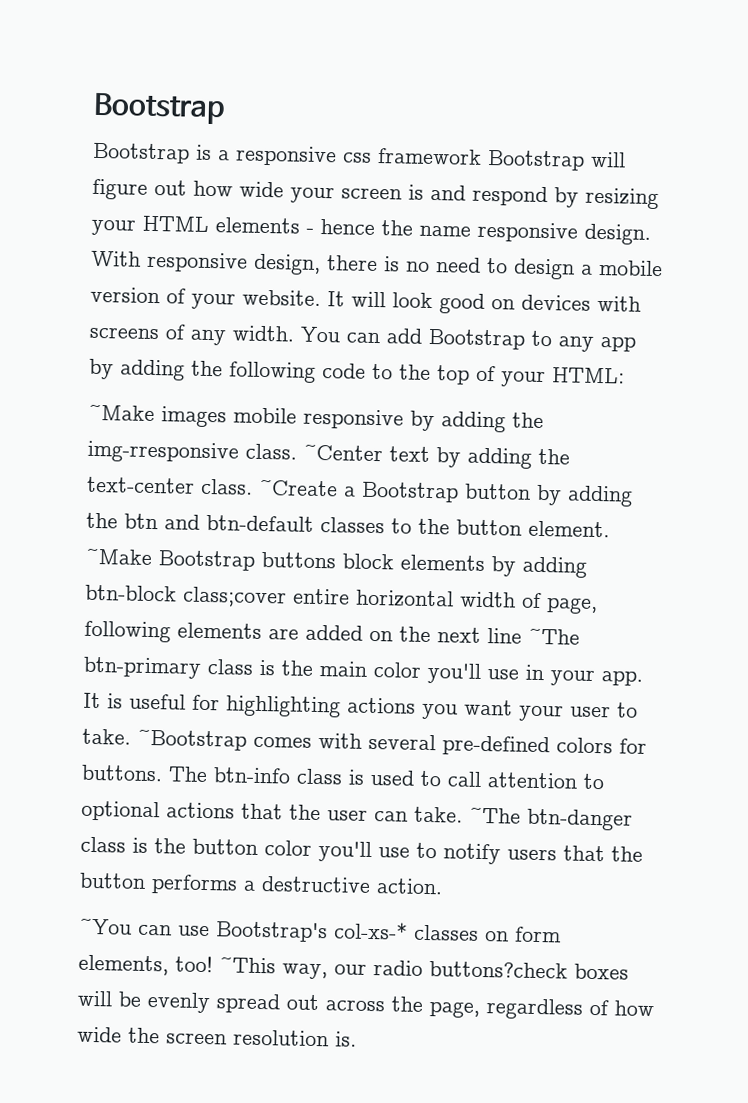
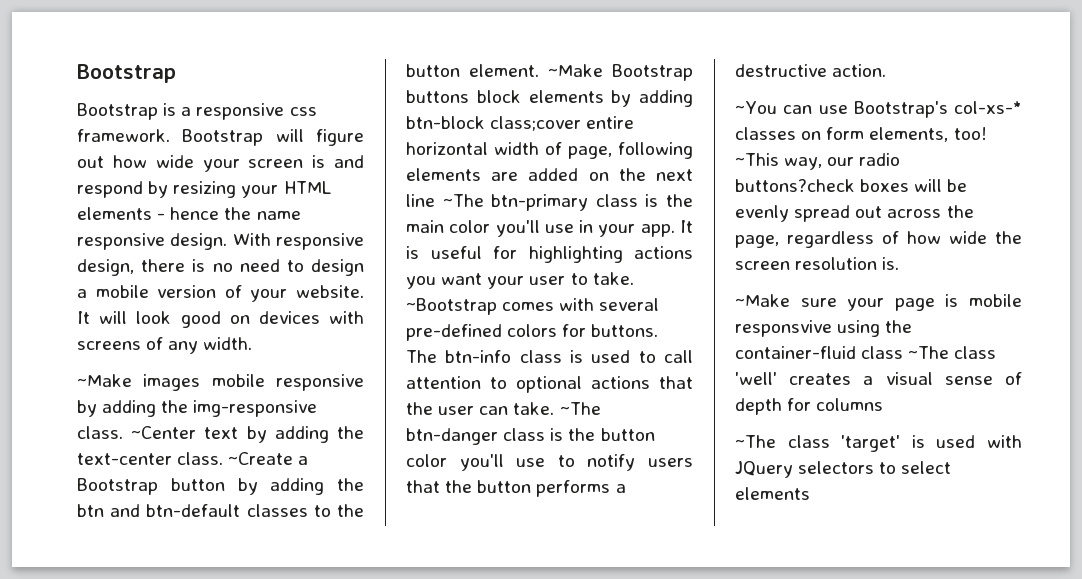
[377,148,482,165] framework -> [77,129,170,142] framework.
[300,326,636,352] [89,358,625,388] You can add Bootstrap to any app by adding the following code to the top of your HTML: -> (253, 343) none
[87,440,239,464] img-rresponsive -> [193,400,318,417] img-responsive
(357, 1039) none -> [735,294,1022,311] [735,320,913,337] [735,346,997,359] [735,372,1022,385] [735,398,884,415] [735,435,1022,452] [735,461,952,478] [735,487,810,500] // ~Make sure your page is mobile responsvive using the container-fluid class ~The class 'well' creates a visual sense of depth for columns // ~The class 'target' is used with JQuery selectors to select elements

